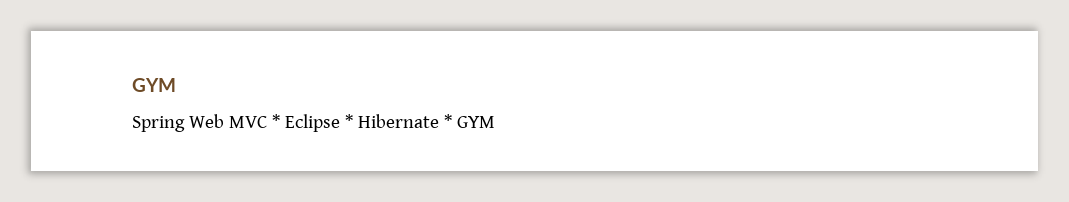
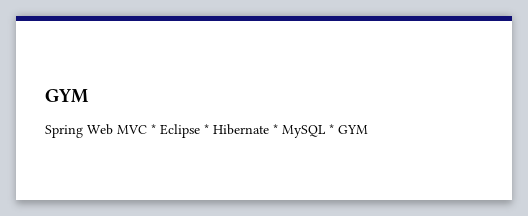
(452, 121) none -> [282,124,334,138] MySQL *

